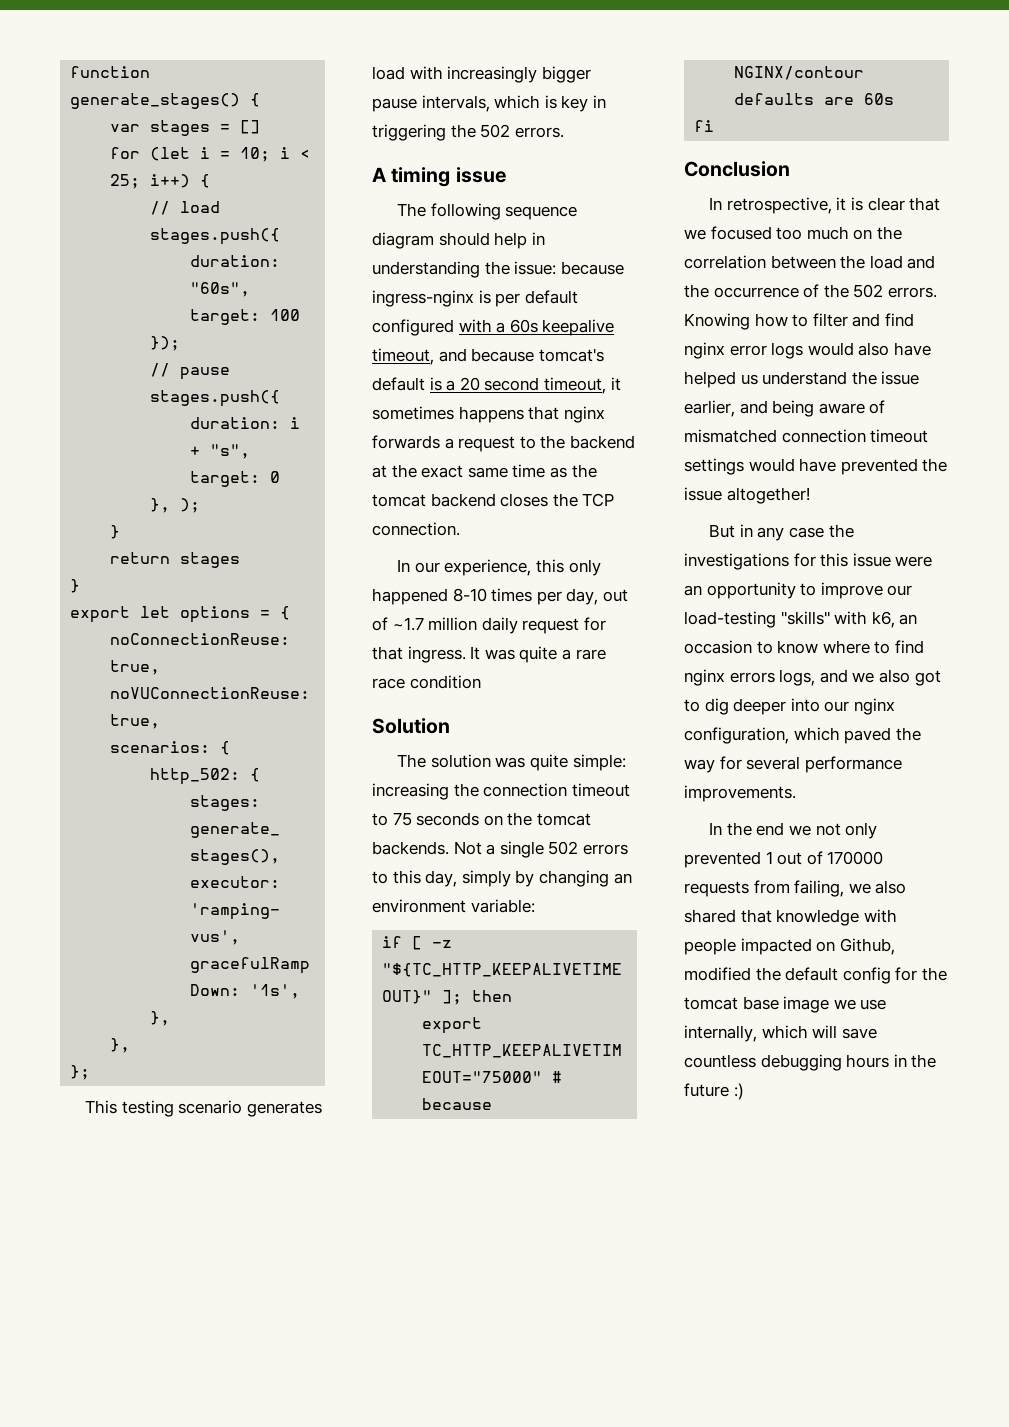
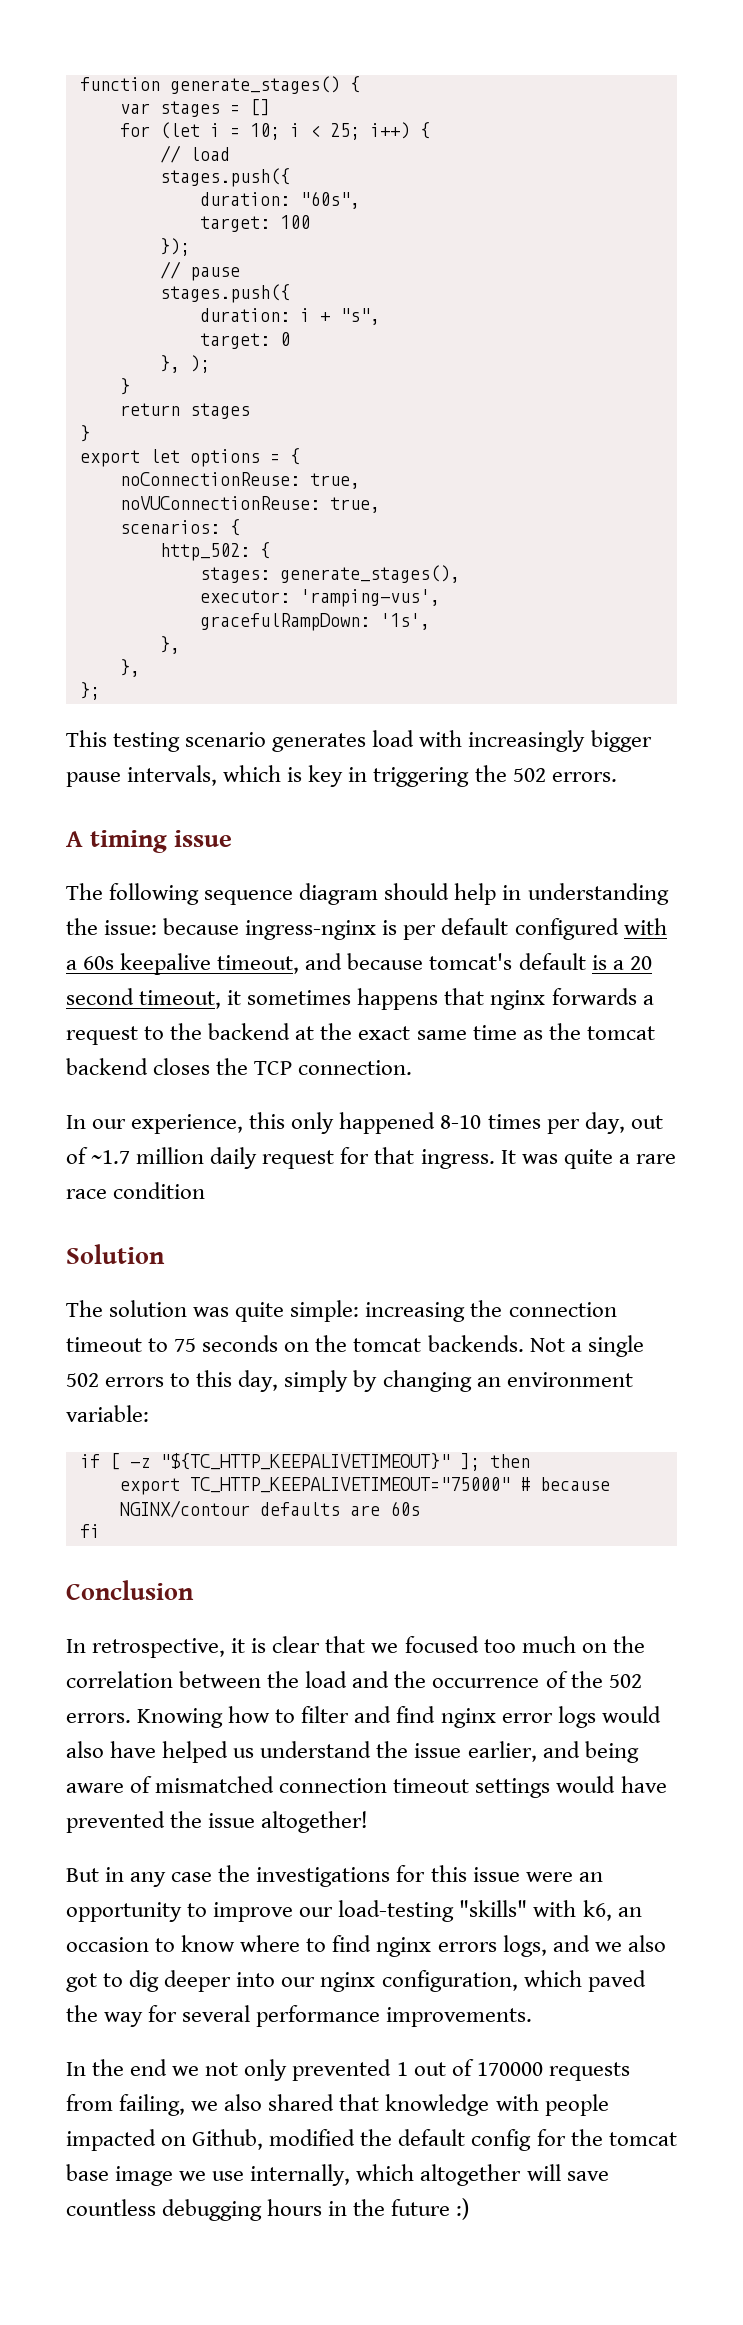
(808, 1032) none -> [420,2164,522,2186] altogether

